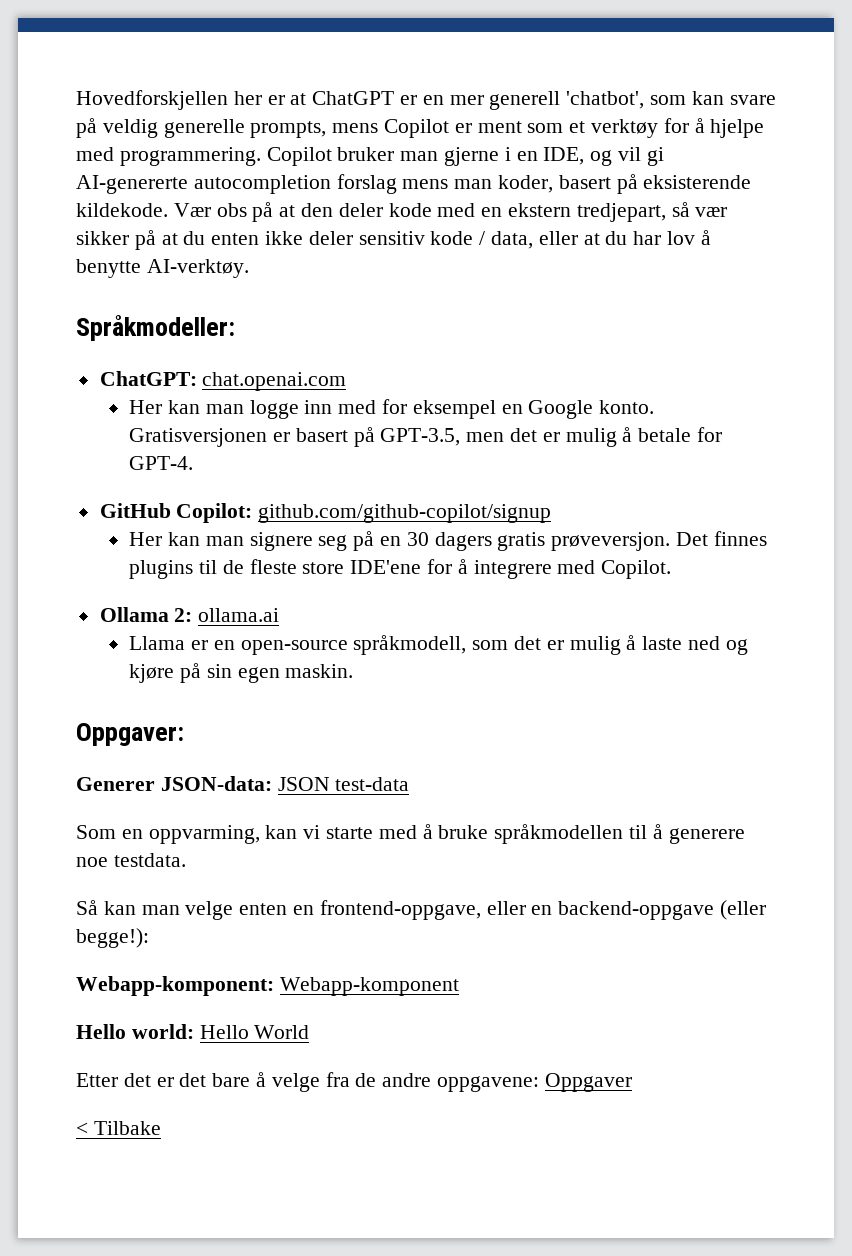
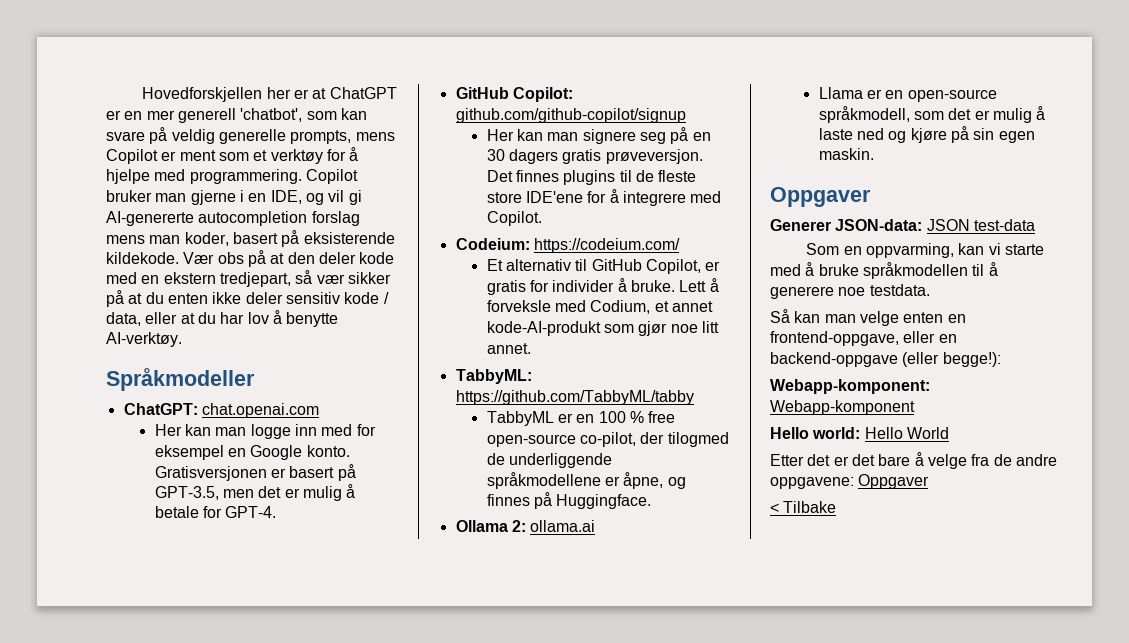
[76,315,235,341] Språkmodeller: -> [106,368,255,391] Språkmodeller
(672, 569) none -> [455,238,680,253] [486,259,721,274] [486,278,719,295] [486,300,713,314] [486,321,719,336] [486,343,531,354] [455,369,532,384] [455,390,694,405] [486,411,676,426] [486,432,729,447] [486,453,612,468] [486,472,686,489] [486,492,652,509] // Codeium: https://codeium.com/ // Et alternativ til GitHub Copilot, er gratis for individer å bruke. Lett å forveksle med Codium, et annet kode-AI-produkt som gjør noe litt annet. // TabbyML: https://github.com/TabbyML/tabby // TabbyML er en 100 % free open-source co-pilot, der tilogmed de underliggende språkmodellene er åpne, og finnes på Huggingface.
[76,723,184,746] Oppgaver: -> [770,187,871,207] Oppgaver

